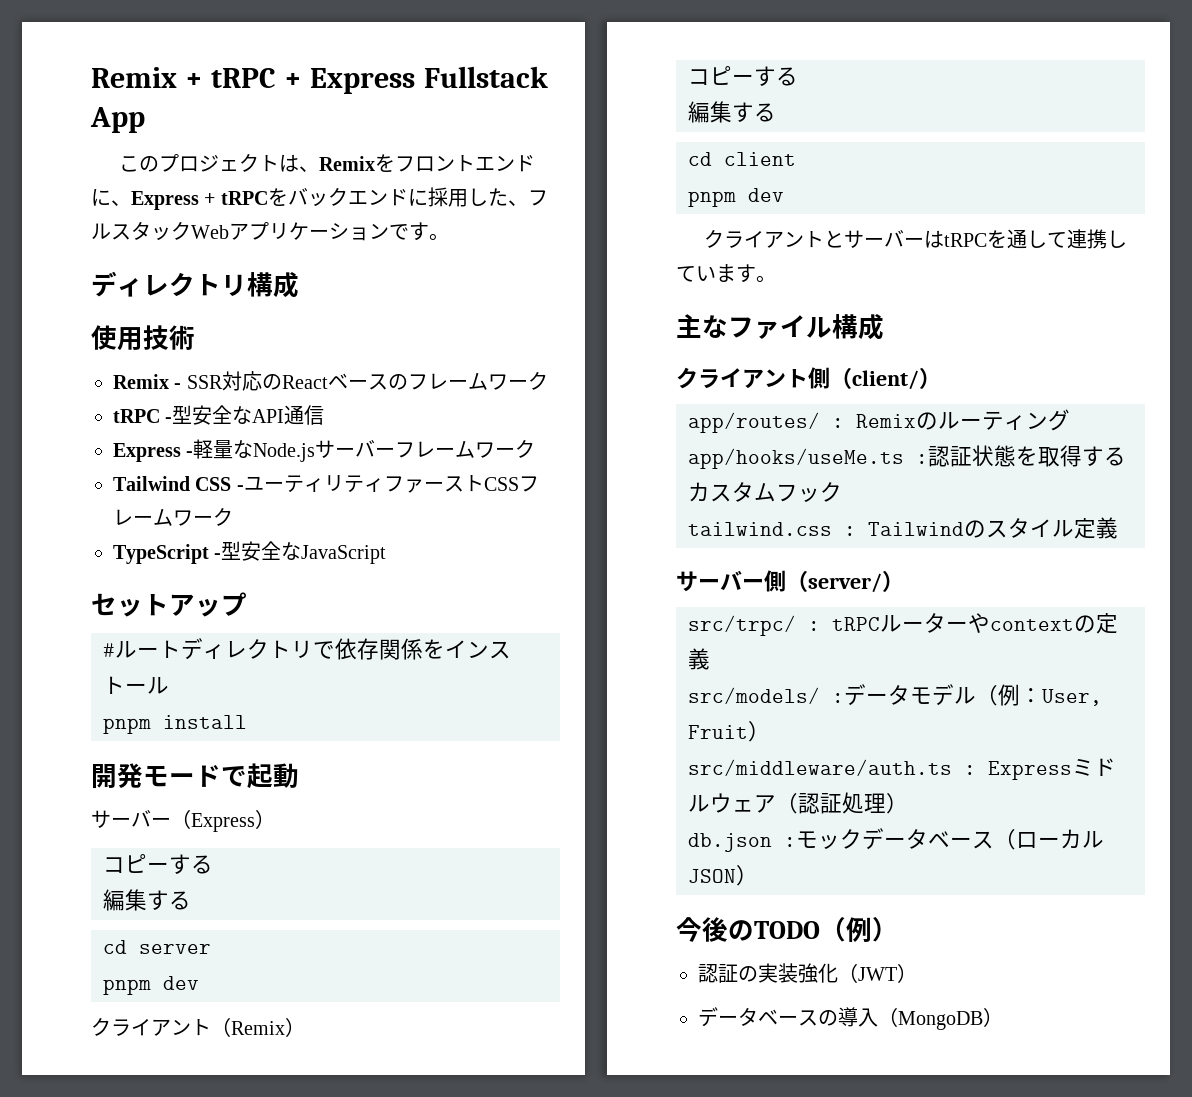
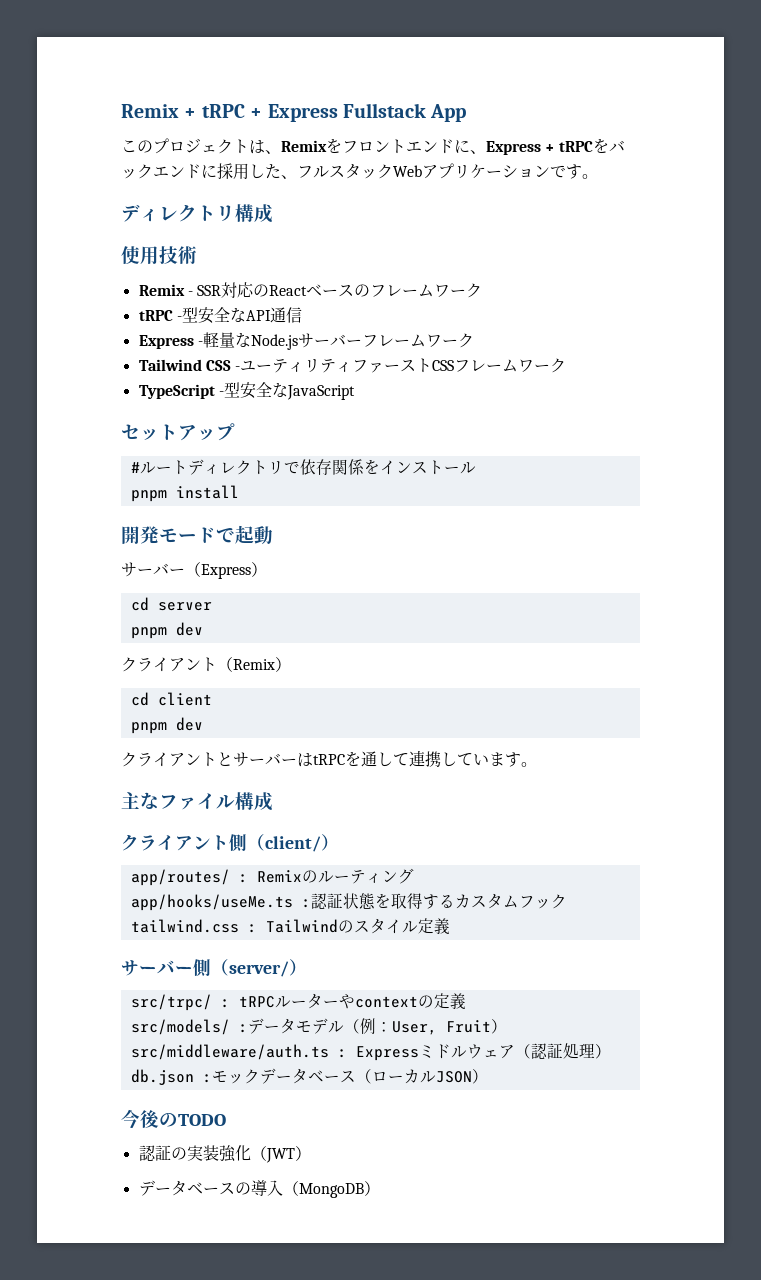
[103,854,213,874] [103,889,191,911] // コピーする // 編集する -> (267, 569) none
[688,66,798,86] [688,101,776,123] // コピーする // 編集する -> (291, 664) none
[820,917,898,942] （例） -> (226, 1120) none

